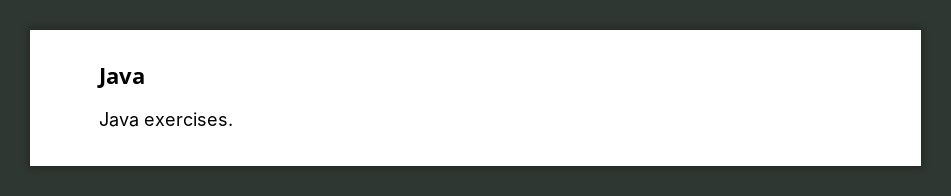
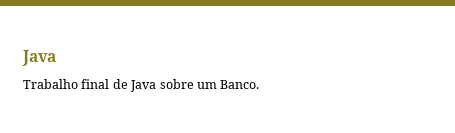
[99,112,233,127] Java exercises. -> [23,79,260,92] Trabalho final de Java sobre um Banco.

